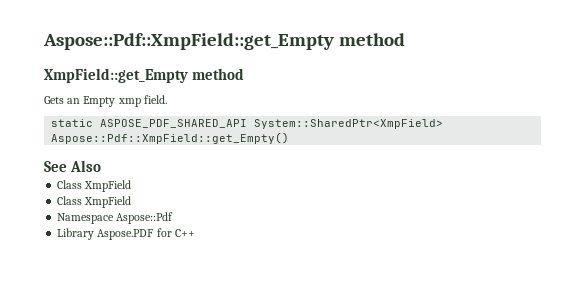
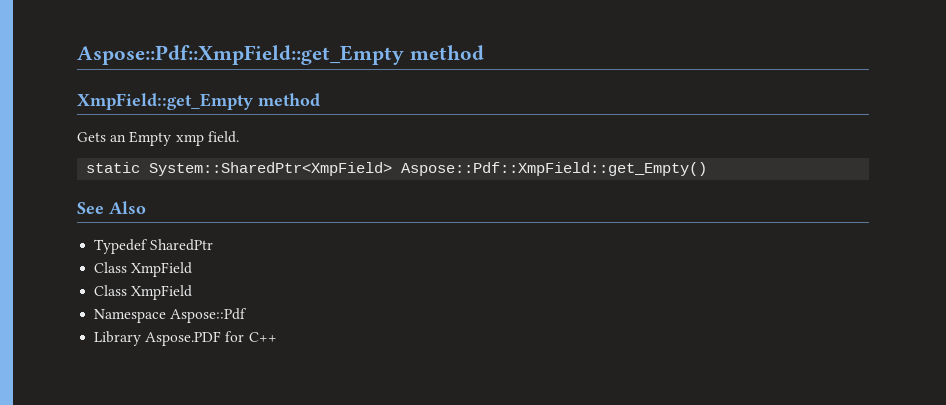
[100,119,248,128] ASPOSE_PDF_SHARED_API -> (141, 167) none
(102, 166) none -> [94,239,214,254] // Typedef SharedPtr

